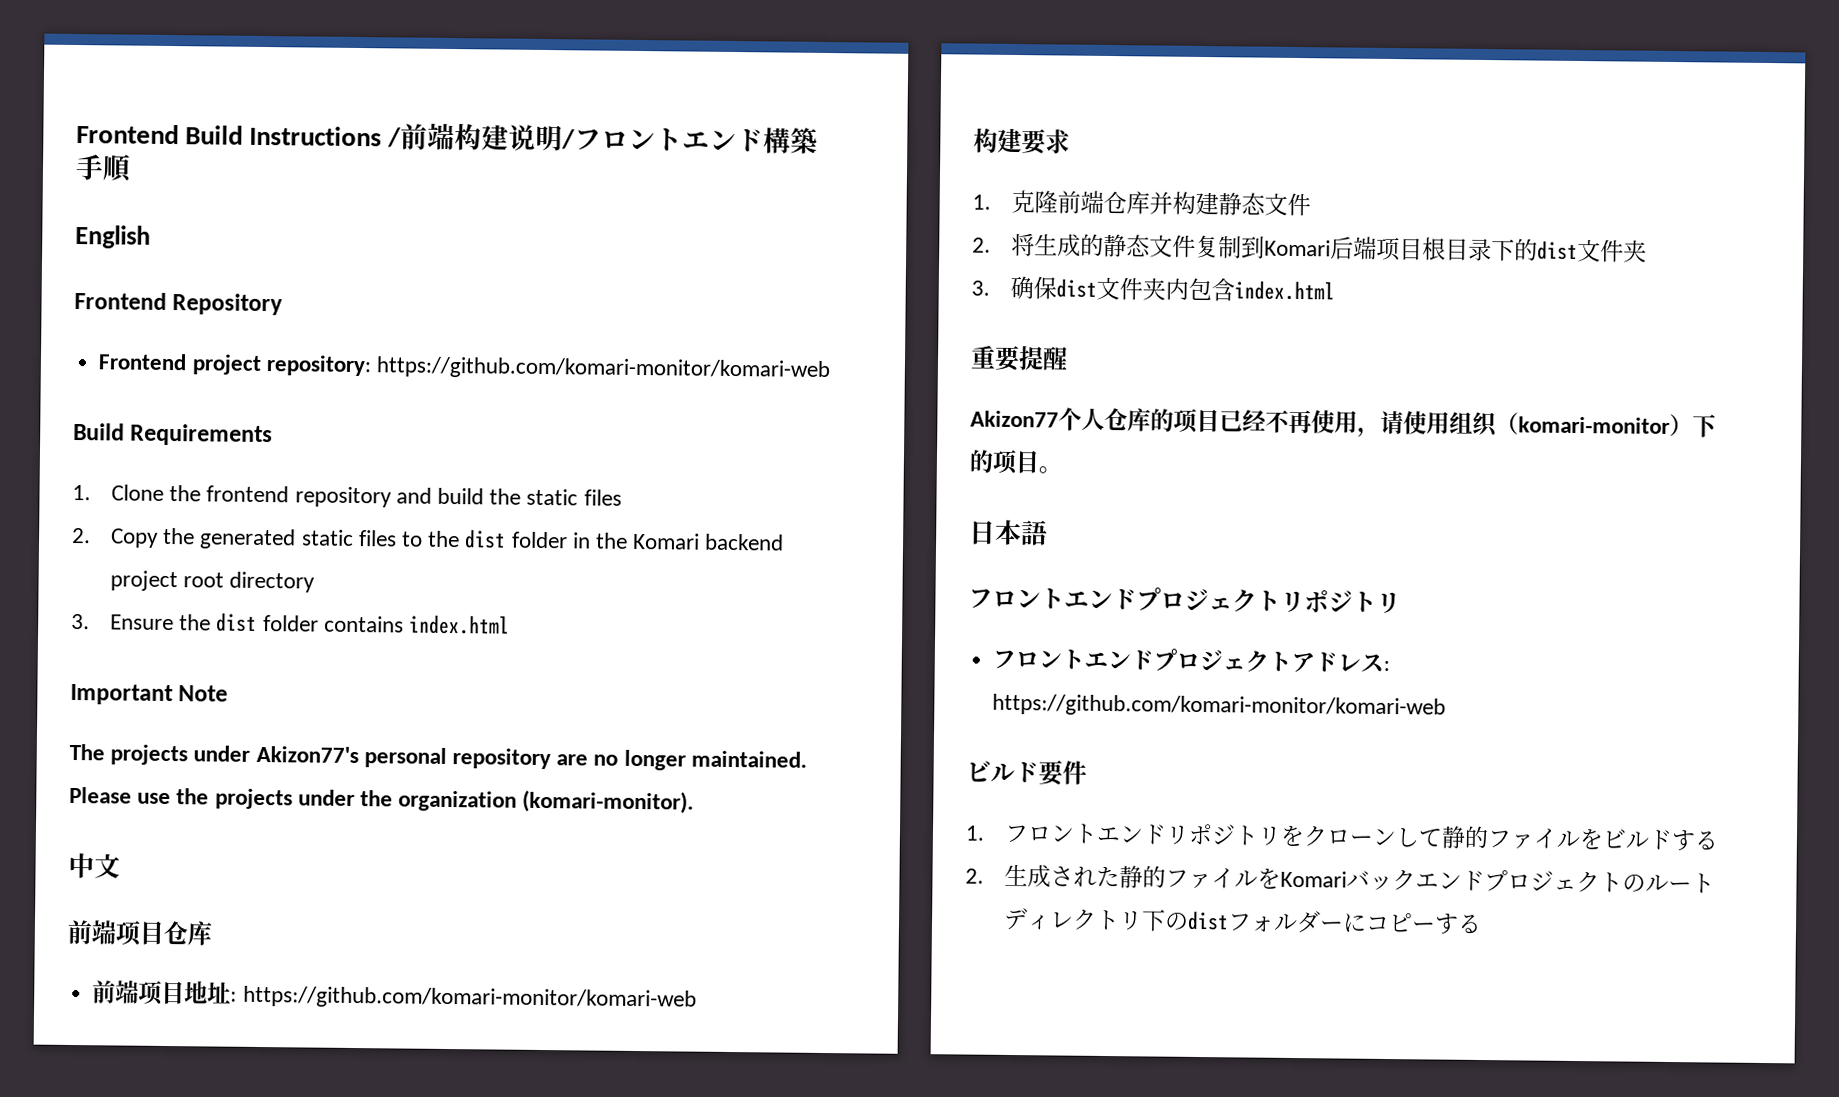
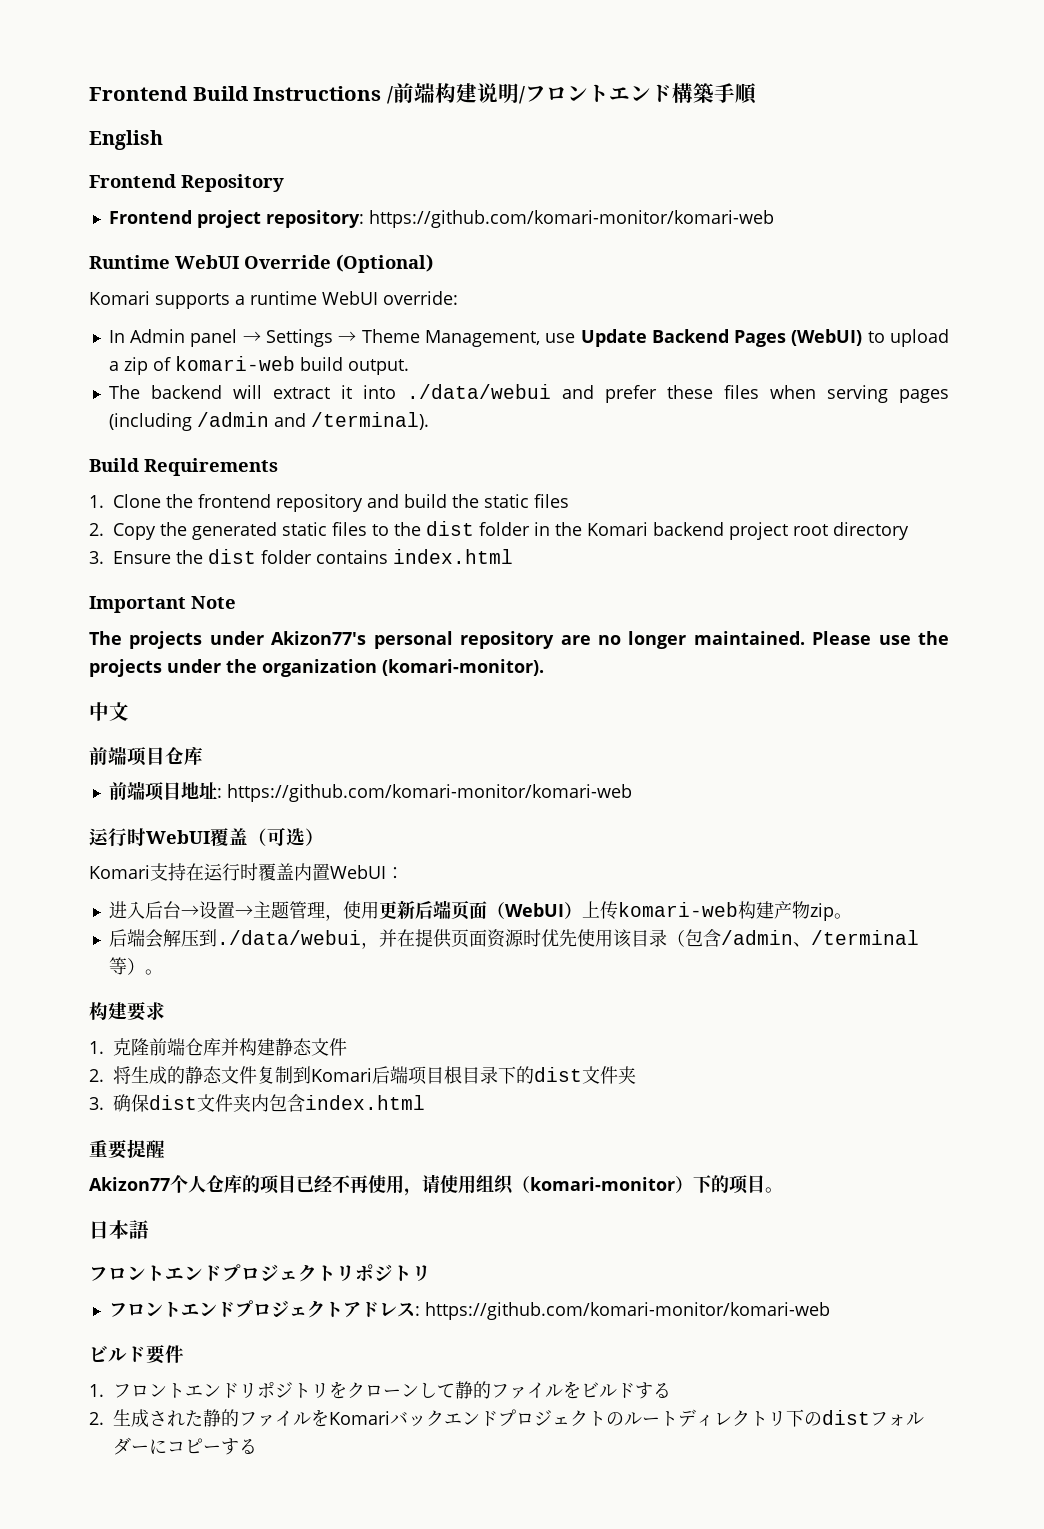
(830, 369) none -> [89,254,433,273] [89,291,458,309] [108,329,949,347] [108,356,409,375] [108,384,949,403] [108,412,429,431] // Runtime WebUI Override (Optional) // Komari supports a runtime WebUI override: // In Admin panel → Settings → Theme Management, use Update Backend Pages (WebUI) to upload a zip of komari-web build output. // The backend will extract it into ./data/webui and prefer these files when serving pages (including /admin and /terminal).
(697, 998) none -> [89,827,324,847] [89,863,404,881] [108,900,852,921] [108,929,919,949] [108,957,163,975] // 运行时WebUI覆盖（可选） // Komari支持在运行时覆盖内置WebUI： // 进入后台→设置→主题管理，使用更新后端页面（WebUI）上传komari-web构建产物zip。 // 后端会解压到./data/webui，并在提供页面资源时优先使用该目录（包含/admin、/terminal等）。

